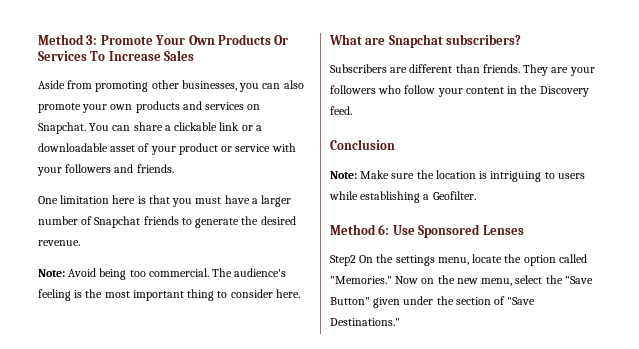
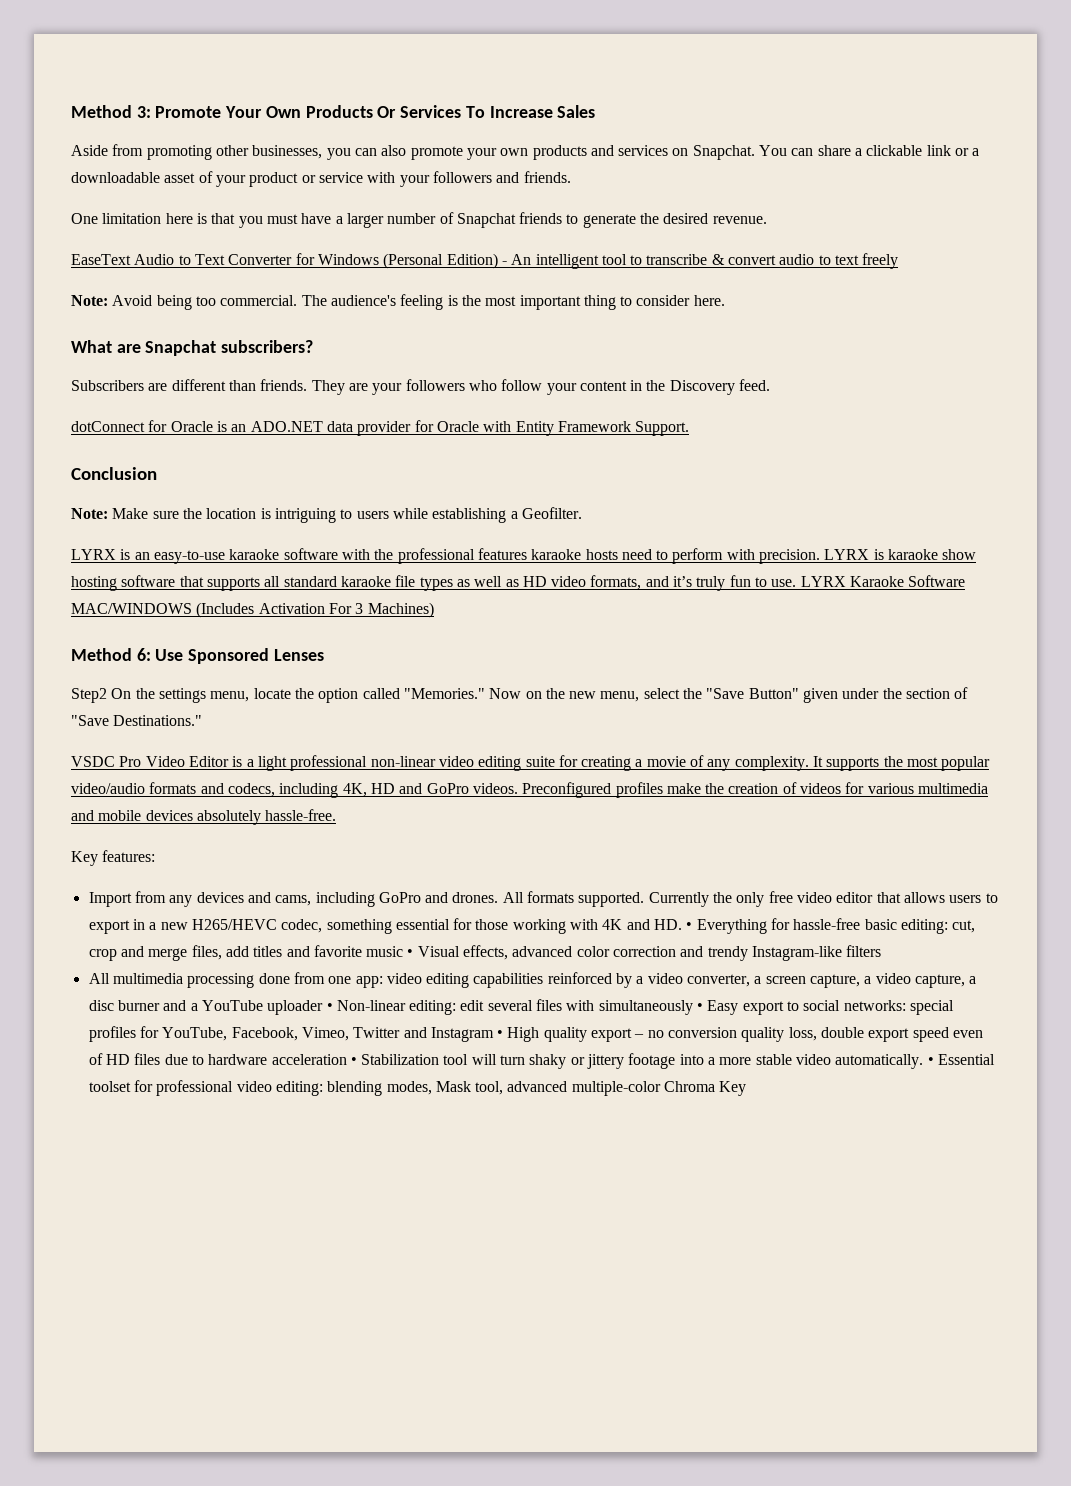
(80, 243) none -> [71,253,899,269] // EaseText Audio to Text Converter for Windows (Personal Edition) - An intelligent tool to transcribe & convert audio to text freely
(352, 110) none -> [71,420,690,436] // dotConnect for Oracle is an ADO.NET data provider for Oracle with Entity Framework Support.
(476, 195) none -> [71,548,977,564] [71,575,966,591] [71,602,434,618] // LYRX is an easy-to-use karaoke software with the professional features karaoke hosts need to perform with precision. LYRX is karaoke show hosting software that supports all standard karaoke file types as well as HD video formats, and it’s truly fun to use. LYRX Karaoke Software MAC/WINDOWS (Includes Activation For 3 Machines)
(400, 322) none -> [71,755,991,771] [71,782,989,798] [71,809,337,825] [71,850,156,866] [88,891,998,907] [88,918,976,934] [88,945,882,961] [88,972,977,988] [88,999,955,1015] [88,1026,984,1042] [88,1053,995,1069] [88,1080,747,1096] // VSDC Pro Video Editor is a light professional non-linear video editing suite for creating a movie of any complexity. It supports the most popular video/audio formats and codecs, including 4K, HD and GoPro videos. Preconfigured profiles make the creation of videos for various multimedia and mobile devices absolutely hassle-free. // Key features: // Import from any devices and cams, including GoPro and drones. All formats supported. Сurrently the only free video editor that allows users to export in a new H265/HEVC codec, something essential for those working with 4K and HD. • Everything for hassle-free basic editing: cut, crop and merge files, add titles and favorite music • Visual effects, advanced color correction and trendy Instagram-like filters // All multimedia processing done from one app: video editing capabilities reinforced by a video converter, a screen capture, a video capture, a disc burner and a YouTube uploader • Non-linear editing: edit several files with simultaneously • Easy export to social networks: special profiles for YouTube, Facebook, Vimeo, Twitter and Instagram • High quality export – no conversion quality loss, double export speed even of HD files due to hardware acceleration • Stabilization tool will turn shaky or jittery footage into a more stable video automatically. • Essential toolset for professional video editing: blending modes, Mask tool, advanced multiple-color Chroma Key

